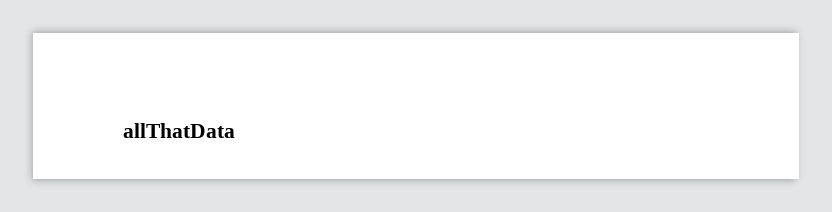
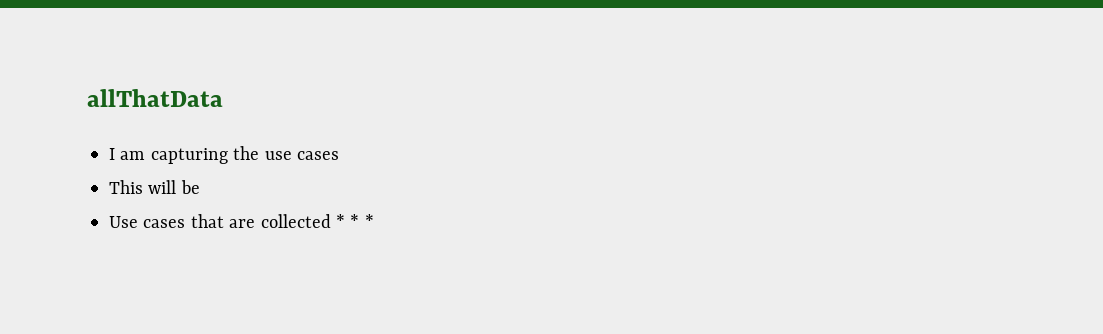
(235, 130) none -> [109,146,339,164] [109,180,200,194] [109,214,374,228] // I am capturing the use cases // This will be // Use cases that are collected * * *

